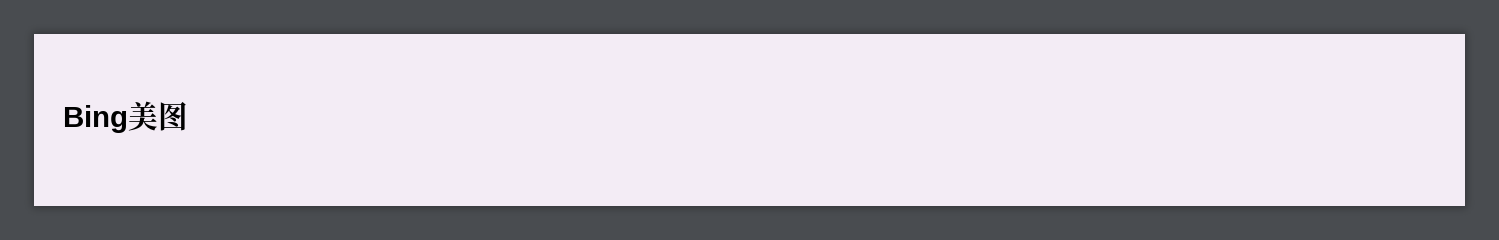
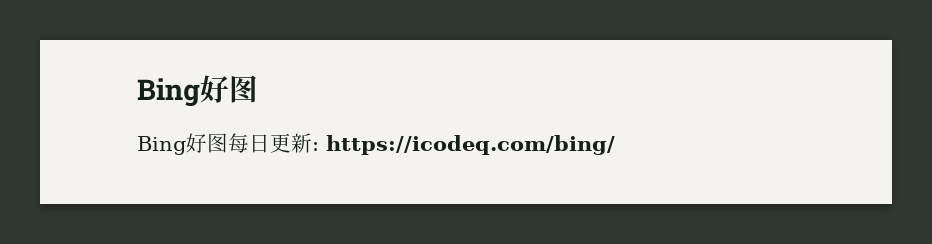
[63,101,188,133] Bing美图 -> [137,75,258,107] [137,133,615,155] Bing好图 // Bing好图每日更新: https://icodeq.com/bing/

